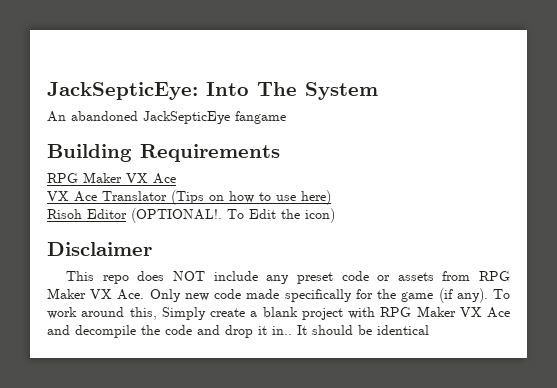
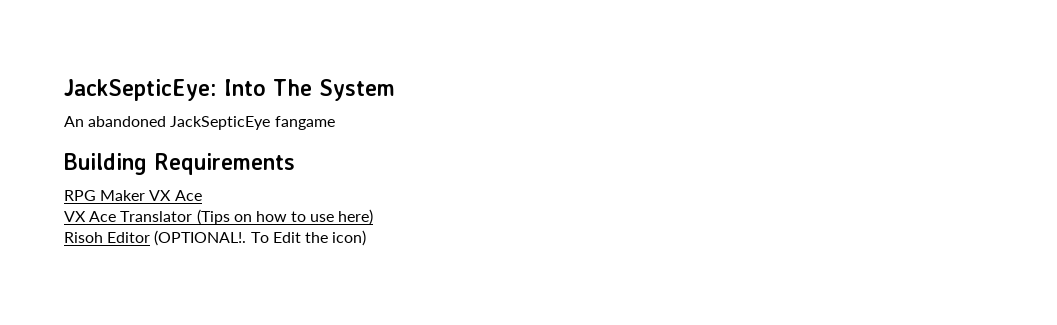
[47,242,152,256] [66,271,511,284] [47,288,510,303] [47,306,510,320] [47,325,429,338] // Disclaimer // This repo does NOT include any preset code or assets from RPG Maker VX Ace. Only new code made specifically for the game (if any). To work around this, Simply create a blank project with RPG Maker VX Ace and decompile the code and drop it in.. It should be identical -> (367, 238) none

